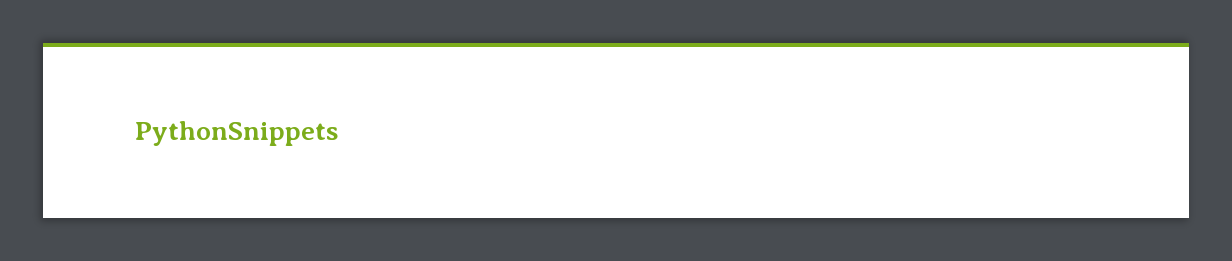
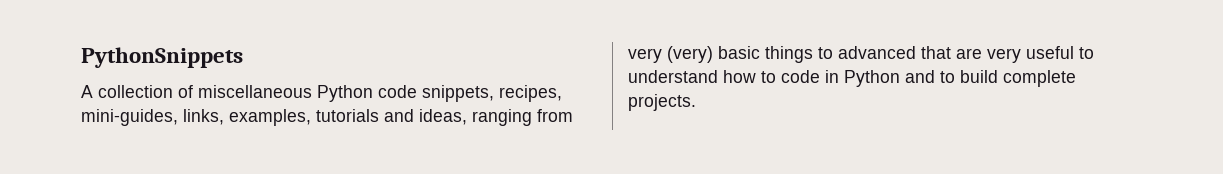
(338, 133) none -> [81,85,562,102] [81,109,573,126] [628,46,1094,63] [628,70,1076,87] [628,94,696,111] // A collection of miscellaneous Python code snippets, recipes, mini-guides, links, examples, tutorials and ideas, ranging from very (very) basic things to advanced that are very useful to understand how to code in Python and to build complete projects.

